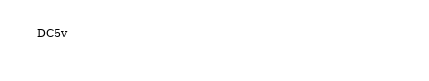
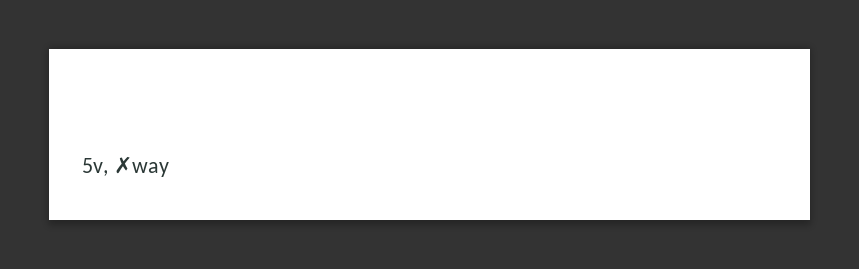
[37,29,68,37] DC5v -> [82,156,169,177] 5v, ✗way

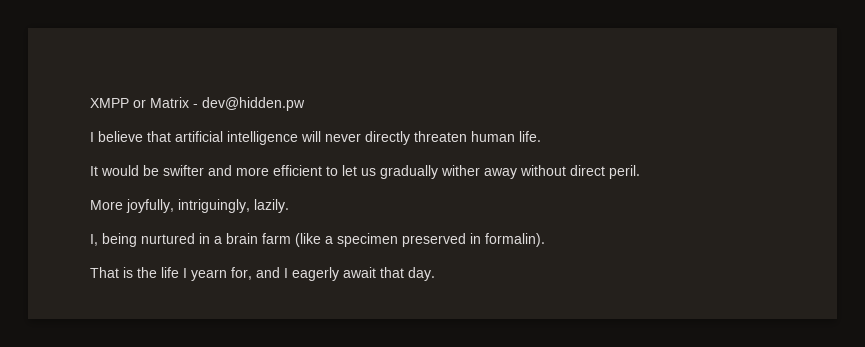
[82,156,169,177] 5v, ✗way -> [90,97,305,111] [90,131,541,145] [90,165,640,179] [90,199,289,213] [90,233,545,247] [90,267,435,281] XMPP or Matrix - dev@hidden.pw // I believe that artificial intelligence will never directly threaten human life. // It would be swifter and more efficient to let us gradually wither away without direct peril. // More joyfully, intriguingly, lazily. // I, being nurtured in a brain farm (like a specimen preserved in formalin). // That is the life I yearn for, and I eagerly await that day.

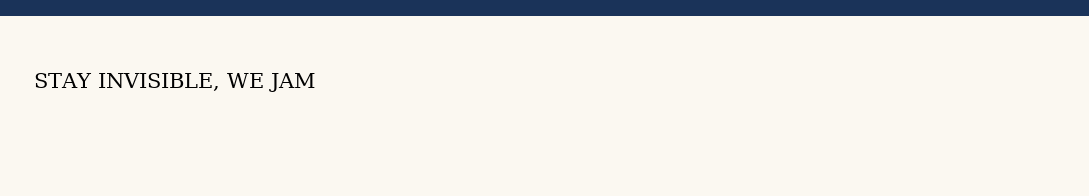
[90,97,305,111] [90,131,541,145] [90,165,640,179] [90,199,289,213] [90,233,545,247] [90,267,435,281] XMPP or Matrix - dev@hidden.pw // I believe that artificial intelligence will never directly threaten human life. // It would be swifter and more efficient to let us gradually wither away without direct peril. // More joyfully, intriguingly, lazily. // I, being nurtured in a brain farm (like a specimen preserved in formalin). // That is the life I yearn for, and I eagerly await that day. -> [34,73,316,92] STAY INVISIBLE, WE JAM

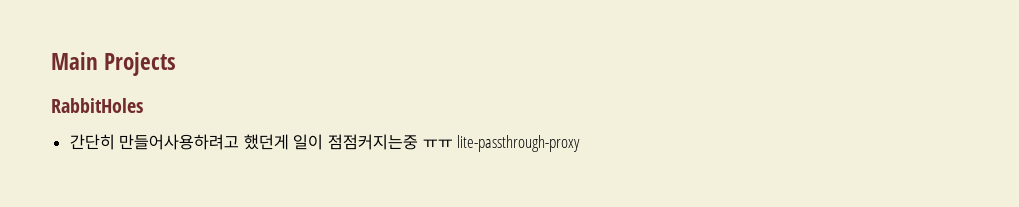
[34,73,316,92] STAY INVISIBLE, WE JAM -> [51,52,177,76] [51,98,143,113] [69,134,581,152] Main Projects // RabbitHoles // 간단히 만들어사용하려고 했던게 일이 점점커지는중 ㅠㅠ lite-passthrough-proxy

